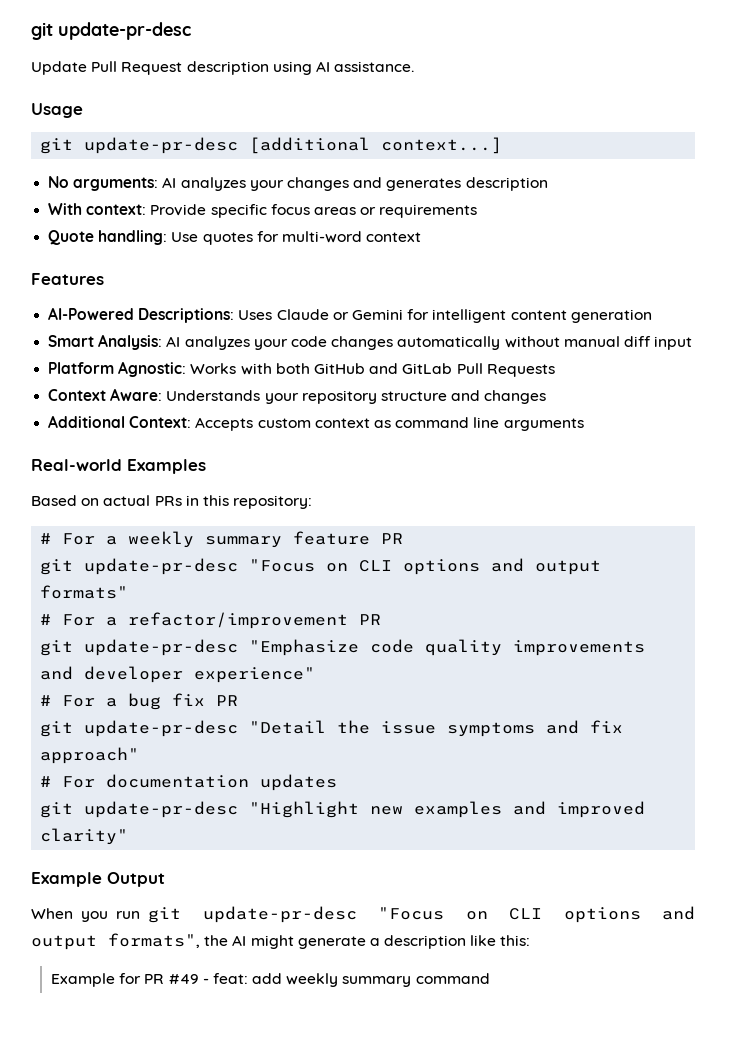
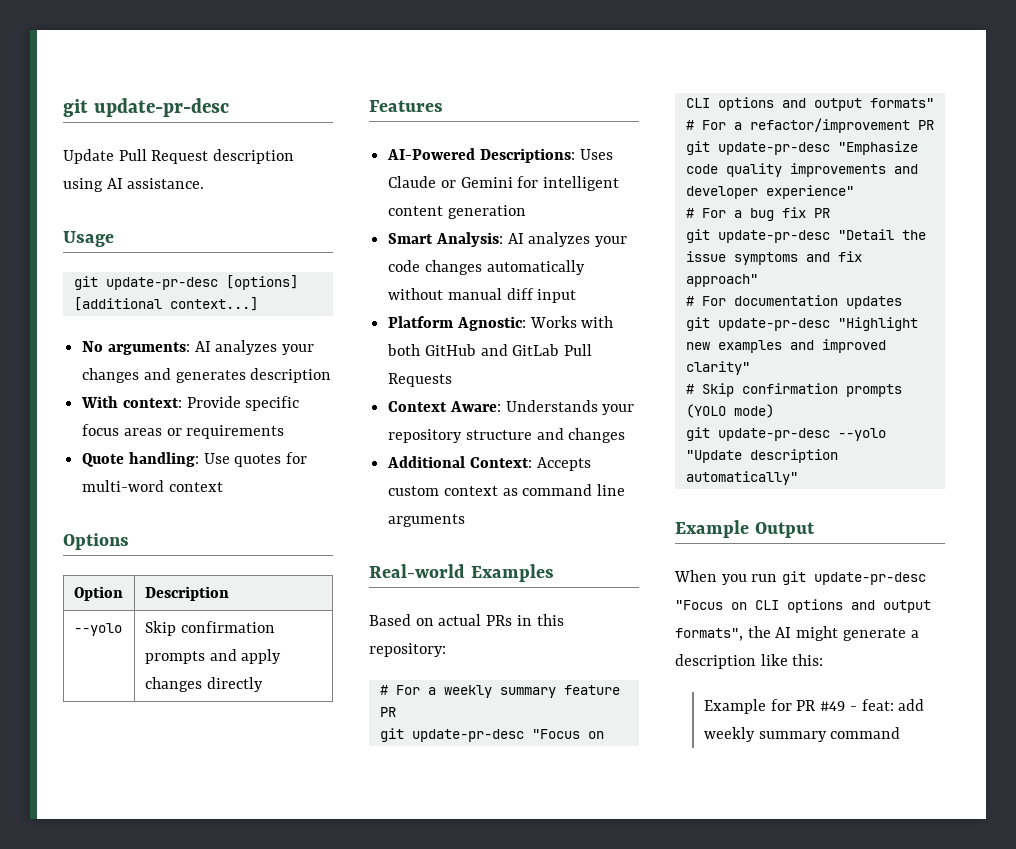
(239, 145) none -> [225,275,298,290] [options]
(422, 237) none -> [63,533,129,550] [73,586,123,601] [144,586,229,601] [73,623,122,636] [144,621,275,636] [144,649,282,664] [144,677,263,692] // Options // Option | Description // --yolo | Skip confirmation prompts and apply changes directly
(129, 836) none -> [685,383,902,397] [685,404,774,418] [685,427,886,441] [685,449,838,463] [685,471,798,485] // # Skip confirmation prompts (YOLO mode) // git update-pr-desc --yolo "Update description automatically"

